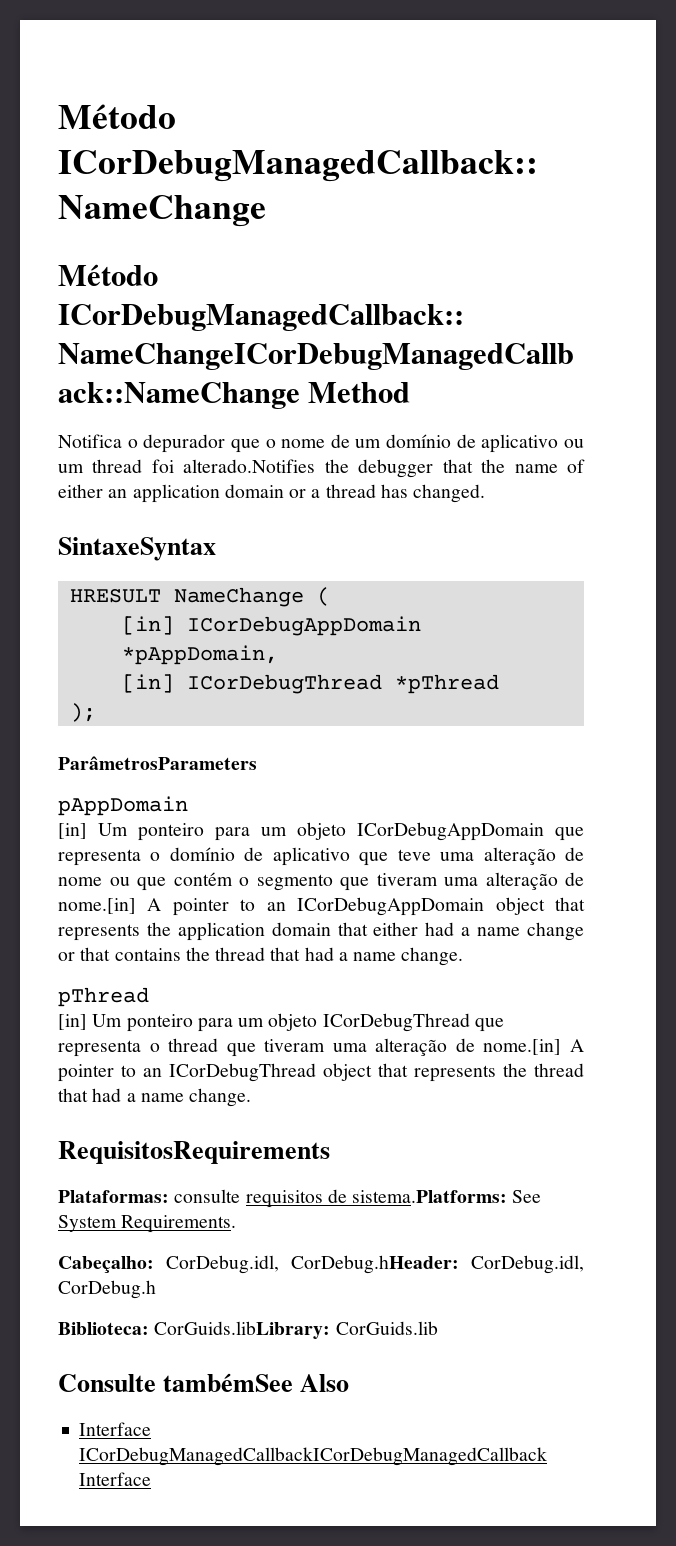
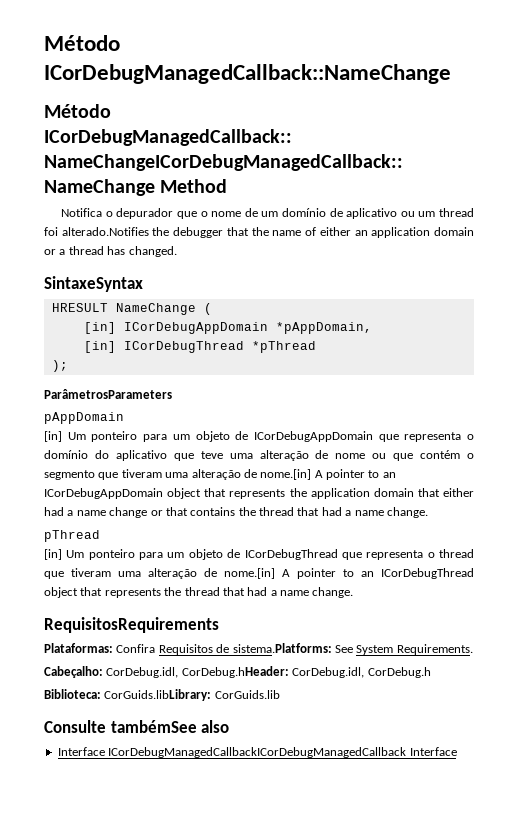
(346, 831) none -> [235,431,249,440] de
[244,847,264,861] de -> [94,450,109,459] do
(318, 1022) none -> [227,549,241,558] de
[174,1189,323,1208] consulte requisitos -> [116,644,213,655] Confira Requisitos
[300,1374,350,1392] Also -> [201,720,230,733] also

